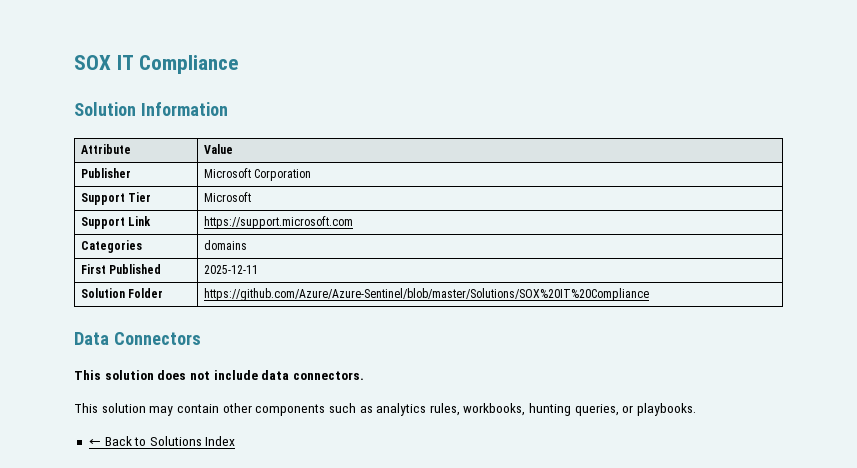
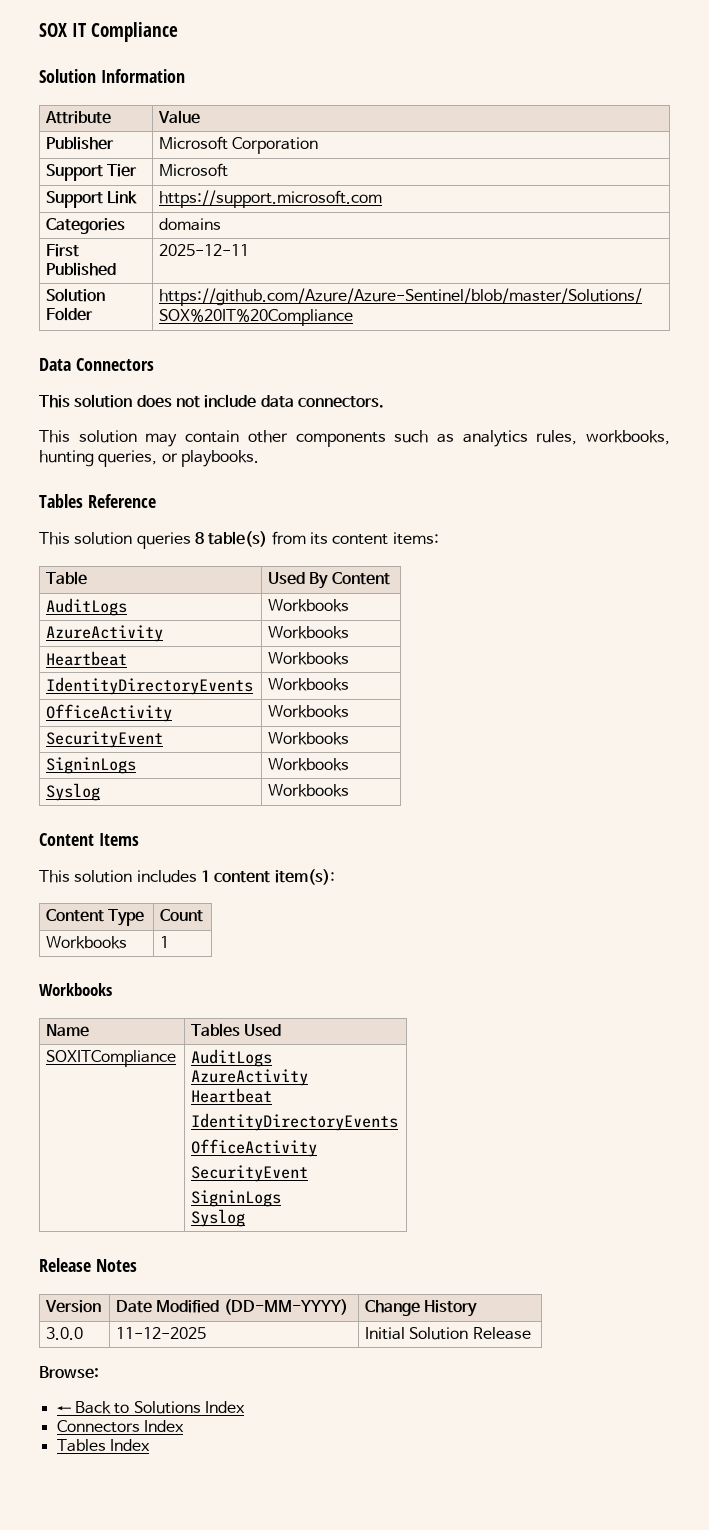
(697, 409) none -> [39,494,156,508] [39,531,439,549] [46,571,88,585] [268,572,390,589] [46,598,128,616] [268,599,350,612] [46,625,164,642] [268,626,350,639] [46,651,128,666] [268,652,350,665] [46,677,254,695] [268,678,350,691] [46,704,173,722] [268,705,350,718] [46,731,164,748] [268,732,350,745] [46,757,137,774] [268,758,350,771] [46,783,101,801] [268,784,350,797] [39,833,139,846] [39,869,335,885] [46,909,145,926] [160,909,204,922] [46,936,128,949] [160,936,170,948] [39,983,112,996] [46,1024,90,1037] [191,1023,282,1037] [46,1050,177,1067] [191,1049,273,1067] [191,1069,309,1086] [191,1088,273,1103] [191,1113,399,1131] [191,1139,318,1157] [191,1165,309,1182] [191,1190,282,1207] [191,1209,246,1227] [39,1258,137,1272] [45,1300,102,1313] [116,1299,348,1315] [365,1300,478,1317] [46,1327,84,1340] [116,1327,207,1339] [365,1327,531,1340] [39,1366,99,1379] // Tables Reference // This solution queries 8 table(s) from its content items: // Table | Used By Content // AuditLogs | Workbooks // AzureActivity | Workbooks // Heartbeat | Workbooks // IdentityDirectoryEvents | Workbooks // OfficeActivity | Workbooks // SecurityEvent | Workbooks // SigninLogs | Workbooks // Syslog | Workbooks // Content Items // This solution includes 1 content item(s): // Content Type | Count // Workbooks | 1 // Workbooks // Name | Tables Used // SOXITCompliance | AuditLogs // AzureActivity // Heartbeat // IdentityDirectoryEvents // OfficeActivity // SecurityEvent // SigninLogs // Syslog // Release Notes // Version | Date Modified (DD-MM-YYYY) | Change History // 3.0.0 | 11-12-2025 | Initial Solution Release // Browse:
(236, 441) none -> [56,1420,184,1433] [56,1439,150,1452] // Connectors Index // Tables Index

